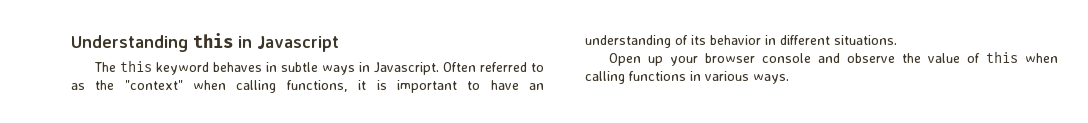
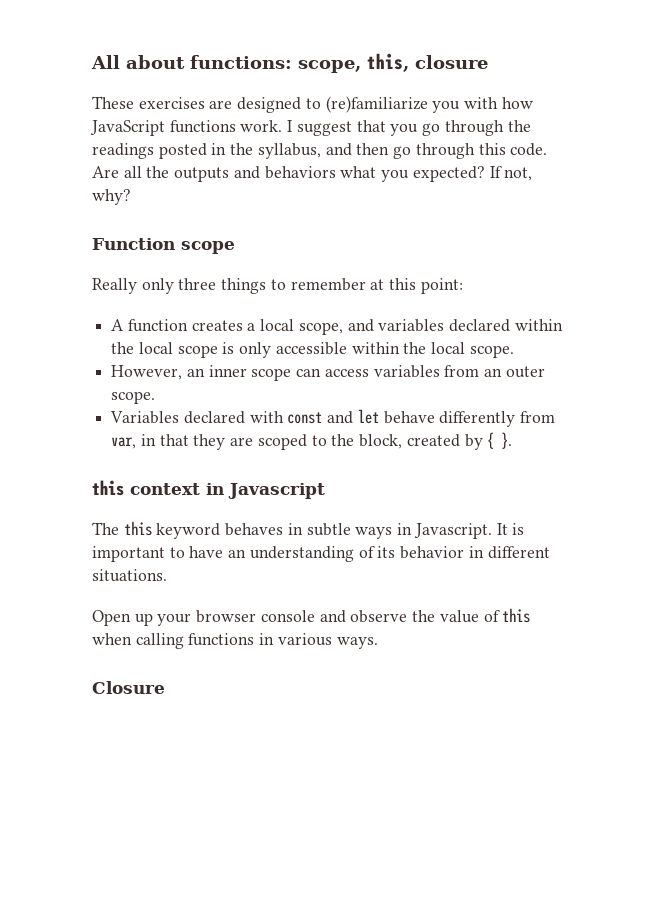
[71,33,233,52] Understanding this -> [91,53,488,73] [92,96,533,113] [90,120,531,136] [92,143,548,159] [92,166,533,182] [92,189,131,205] [92,238,235,254] [92,278,463,294] [111,319,563,335] [111,342,514,358] [111,365,545,381] [111,391,156,404] [110,409,556,427] [111,432,513,450] [92,480,200,496] All about functions: scope, this, closure // These exercises are designed to (re)familiarize you with how JavaScript functions work. I suggest that you go through the readings posted in the syllabus, and then go through this code. Are all the outputs and behaviors what you expected? If not, why? // Function scope // Really only three things to remember at this point: // A function creates a local scope, and variables declared within the local scope is only accessible within the local scope. // However, an inner scope can access variables from an outer scope. // Variables declared with const and let behave differently from var, in that they are scoped to the block, created by { }. // this context
[442,62,544,72] [71,80,367,93] Often referred to as the "context" when calling functions, it -> [496,523,508,535] It
(789, 79) none -> [92,681,165,694] // Closure

